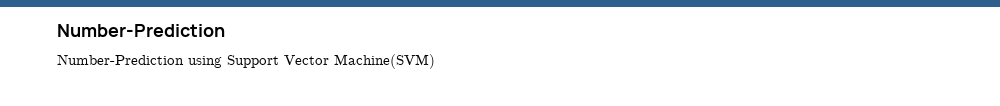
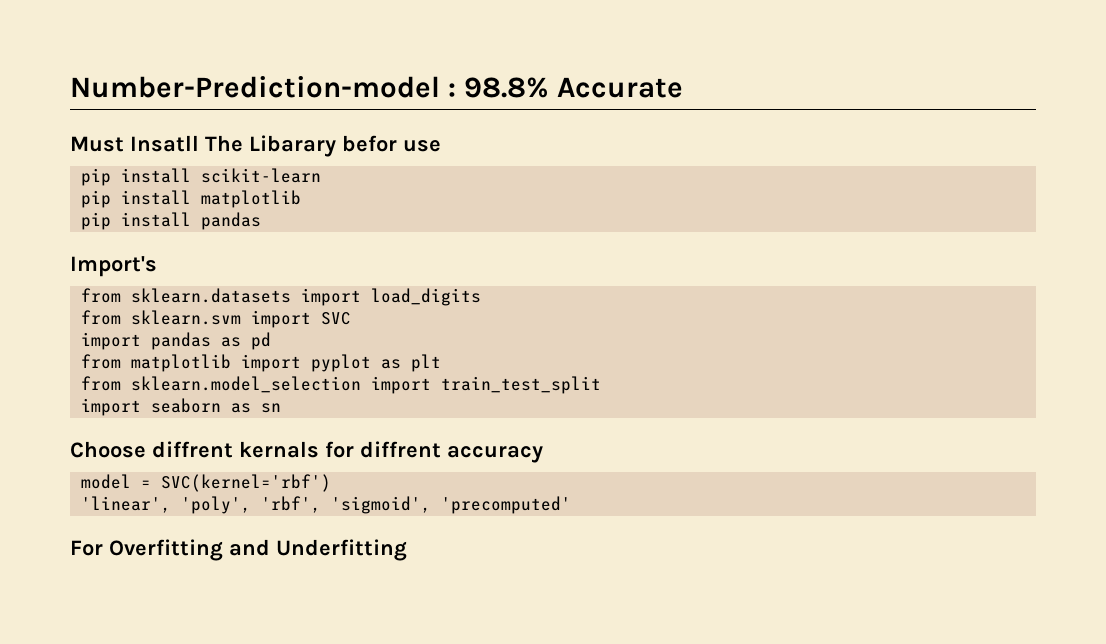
[57,24,225,37] [57,54,435,69] Number-Prediction // Number-Prediction using Support Vector Machine(SVM) -> [70,76,683,98] [70,135,441,157] [81,168,322,186] [81,190,302,208] [81,212,262,230] [70,256,157,277] [81,288,482,306] [81,310,352,328] [81,332,272,350] [81,354,442,372] [81,376,602,394] [81,398,282,416] [70,441,543,463] [81,474,332,492] [81,496,572,514] [70,539,407,561] Number-Prediction-model : 98.8% Accurate // Must Insatll The Libarary befor use // pip install scikit-learn // pip install matplotlib // pip install pandas // Import's // from sklearn.datasets import load_digits // from sklearn.svm import SVC // import pandas as pd // from matplotlib import pyplot as plt // from sklearn.model_selection import train_test_split // import seaborn as sn // Choose diffrent kernals for diffrent accuracy // model = SVC(kernel='rbf') // 'linear', 'poly', 'rbf', 'sigmoid', 'precomputed' // For Overfitting and Underfitting

